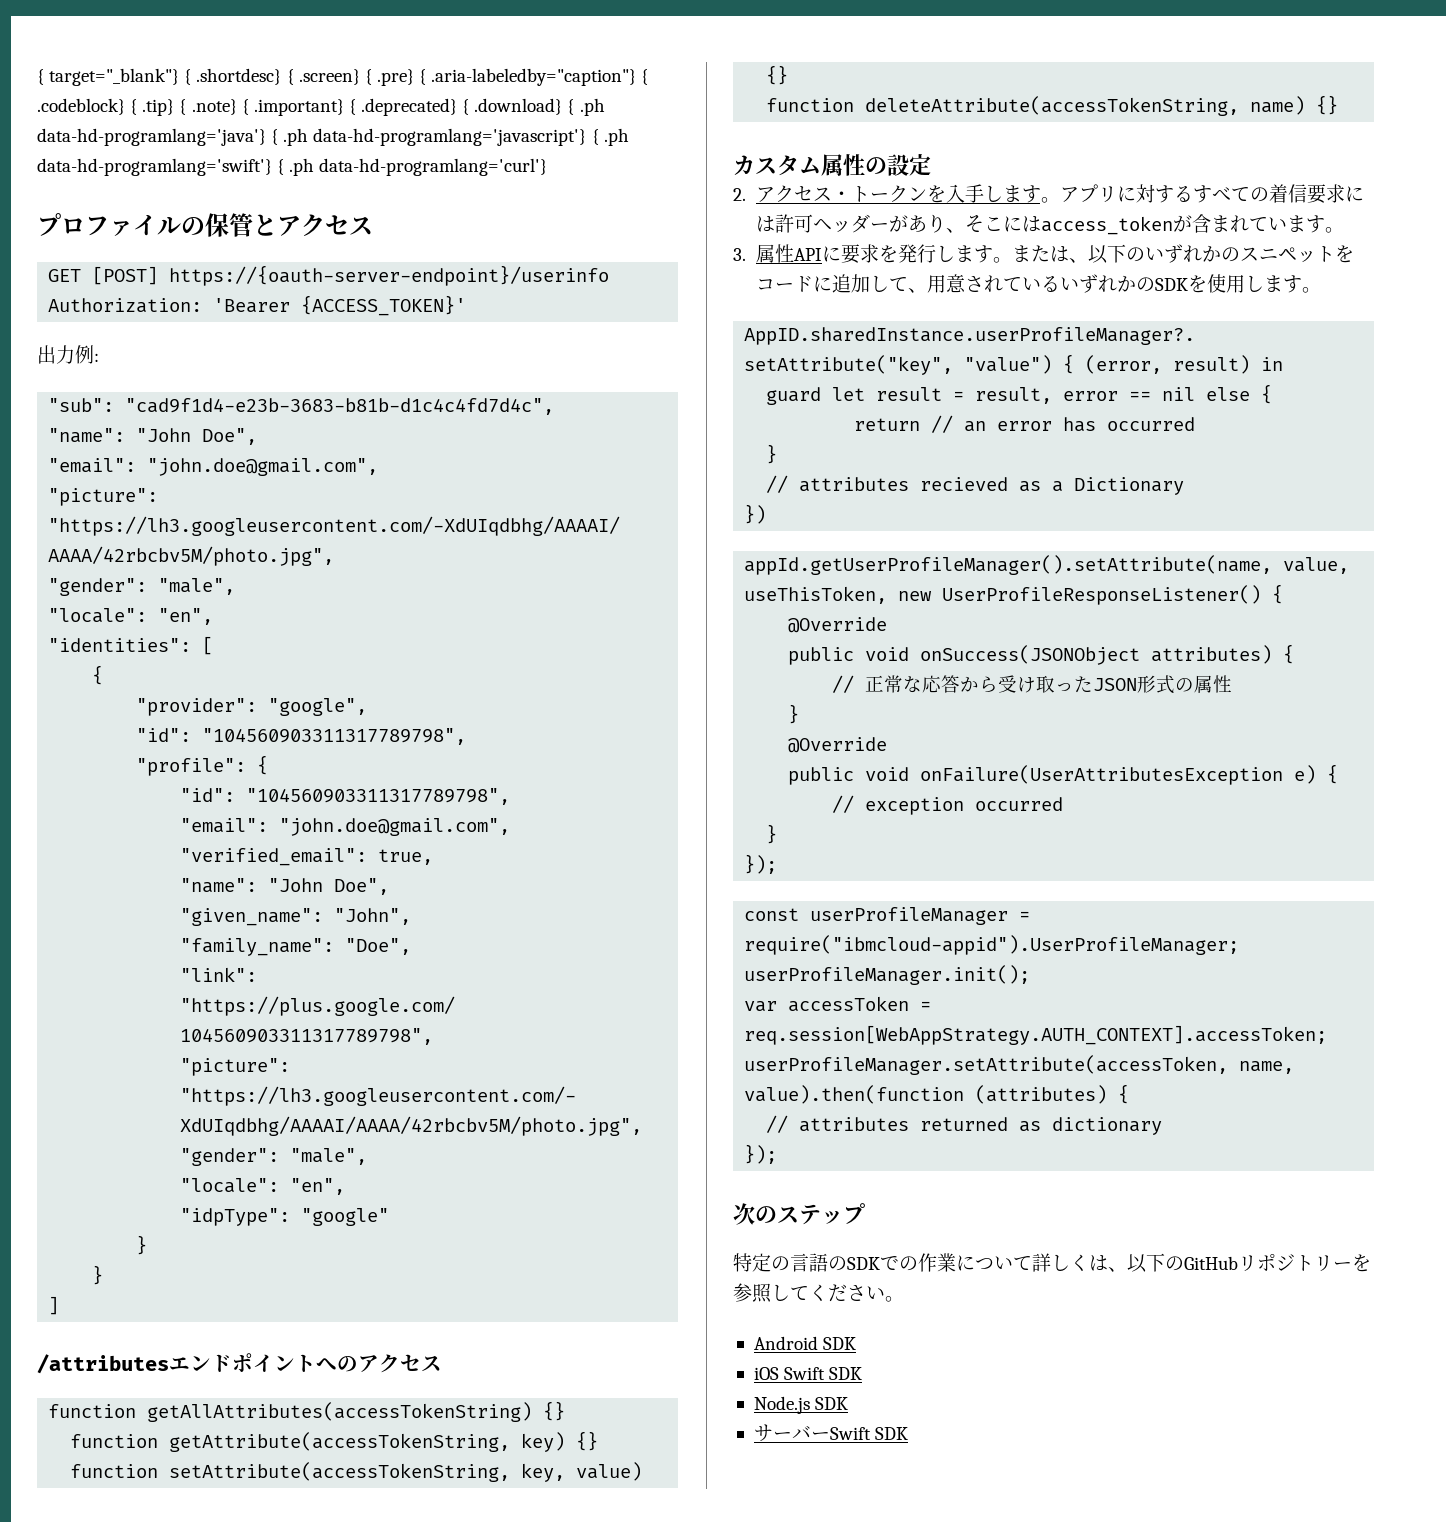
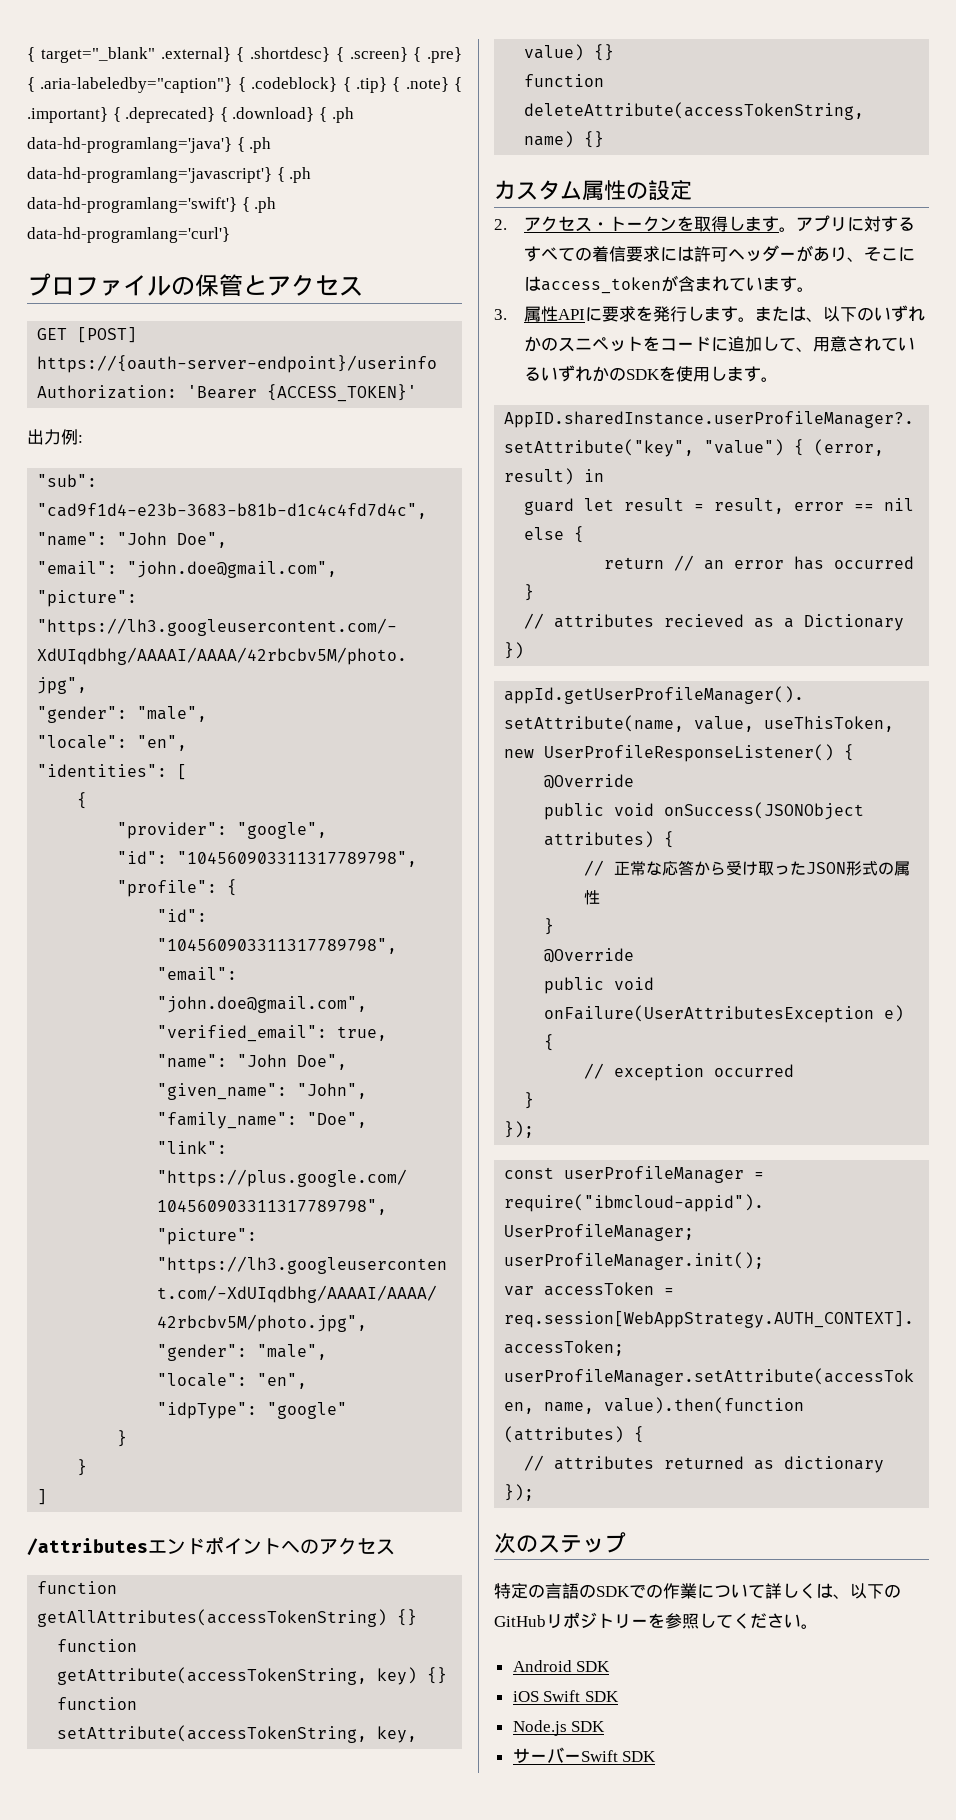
[37,68,180,86] { target="_blank"} -> [27,47,231,63] { target="_blank" .external}
[945,184,984,203] 入手 -> [693,216,728,232] 取得

